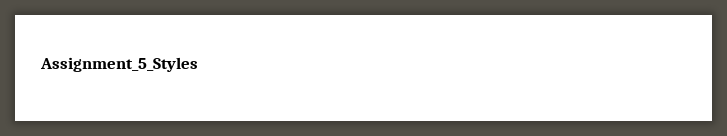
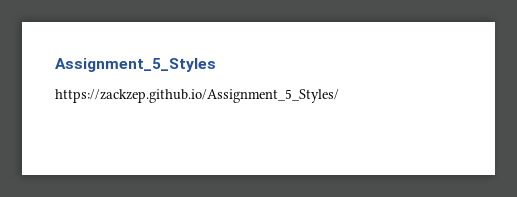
(198, 64) none -> [55,89,339,103] // https://zackzep.github.io/Assignment_5_Styles/

